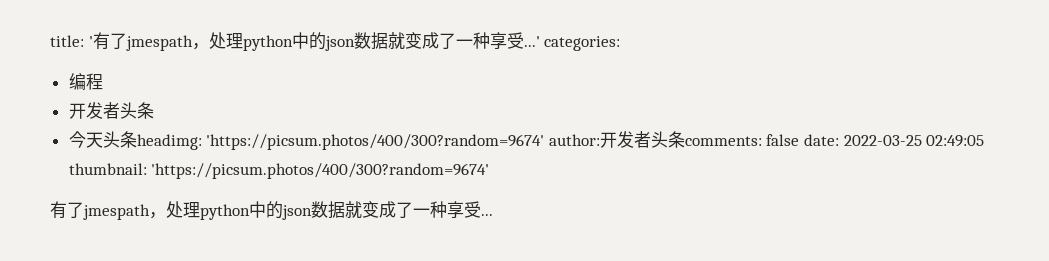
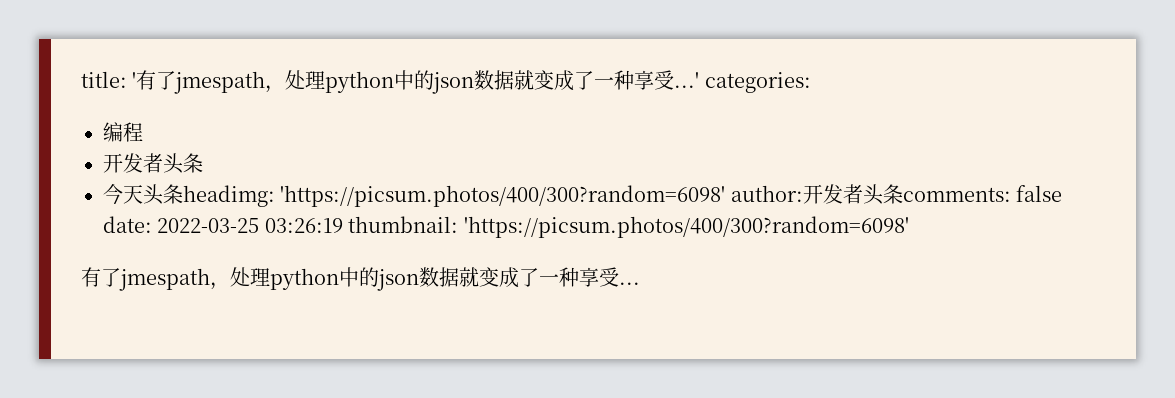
[206,134,545,150] 'https://picsum.photos/400/300?random=9674' -> [280,185,726,207] 'https://picsum.photos/400/300?random=6098'
[926,135,985,147] [68,163,490,179] 02:49:05 thumbnail: 'https://picsum.photos/400/300?random=9674' -> [264,216,909,238] 03:26:19 thumbnail: 'https://picsum.photos/400/300?random=6098'

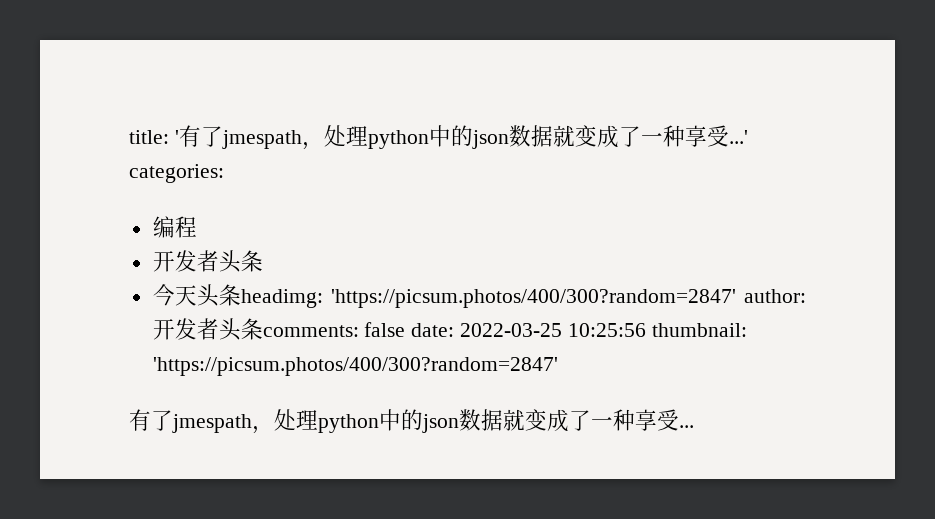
[280,185,726,207] 'https://picsum.photos/400/300?random=6098' -> [330,289,736,308] 'https://picsum.photos/400/300?random=2847'
[264,216,909,238] 03:26:19 thumbnail: 'https://picsum.photos/400/300?random=6098' -> [567,323,747,337] [152,357,558,376] 10:25:56 thumbnail: 'https://picsum.photos/400/300?random=2847'

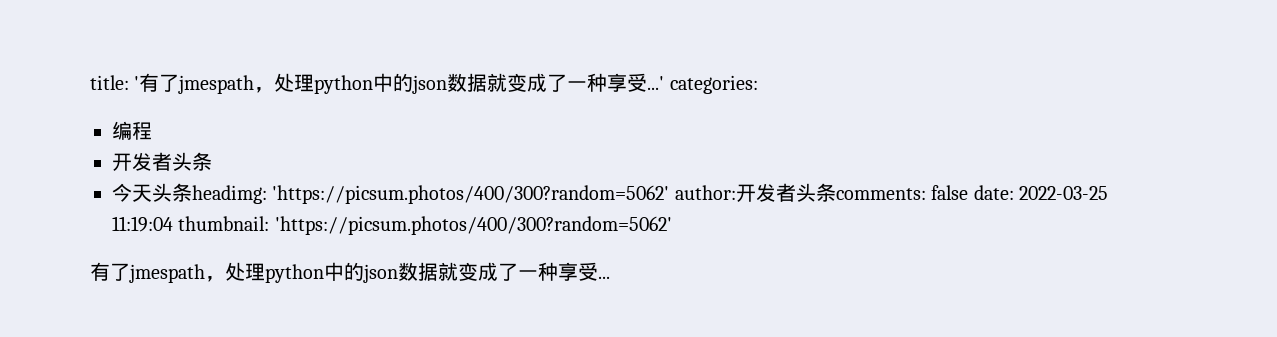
[330,289,736,308] 'https://picsum.photos/400/300?random=2847' -> [272,185,670,204] 'https://picsum.photos/400/300?random=5062'
[567,323,747,337] [152,357,558,376] 10:25:56 thumbnail: 'https://picsum.photos/400/300?random=2847' -> [112,216,672,235] 11:19:04 thumbnail: 'https://picsum.photos/400/300?random=5062'

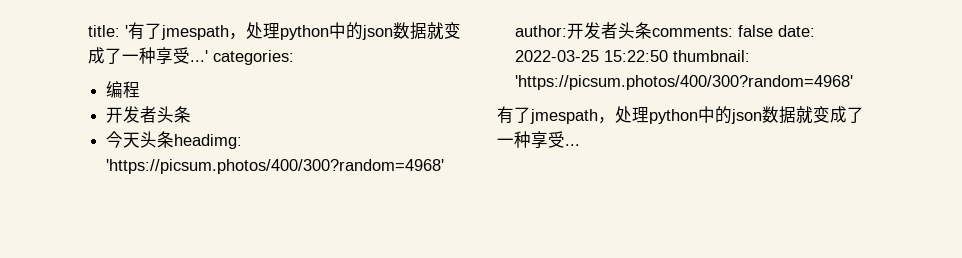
[272,185,670,204] 'https://picsum.photos/400/300?random=5062' -> [106,159,445,174] 'https://picsum.photos/400/300?random=4968'
[112,216,672,235] 11:19:04 thumbnail: 'https://picsum.photos/400/300?random=5062' -> [604,50,751,62] [515,75,854,90] 15:22:50 thumbnail: 'https://picsum.photos/400/300?random=4968'

